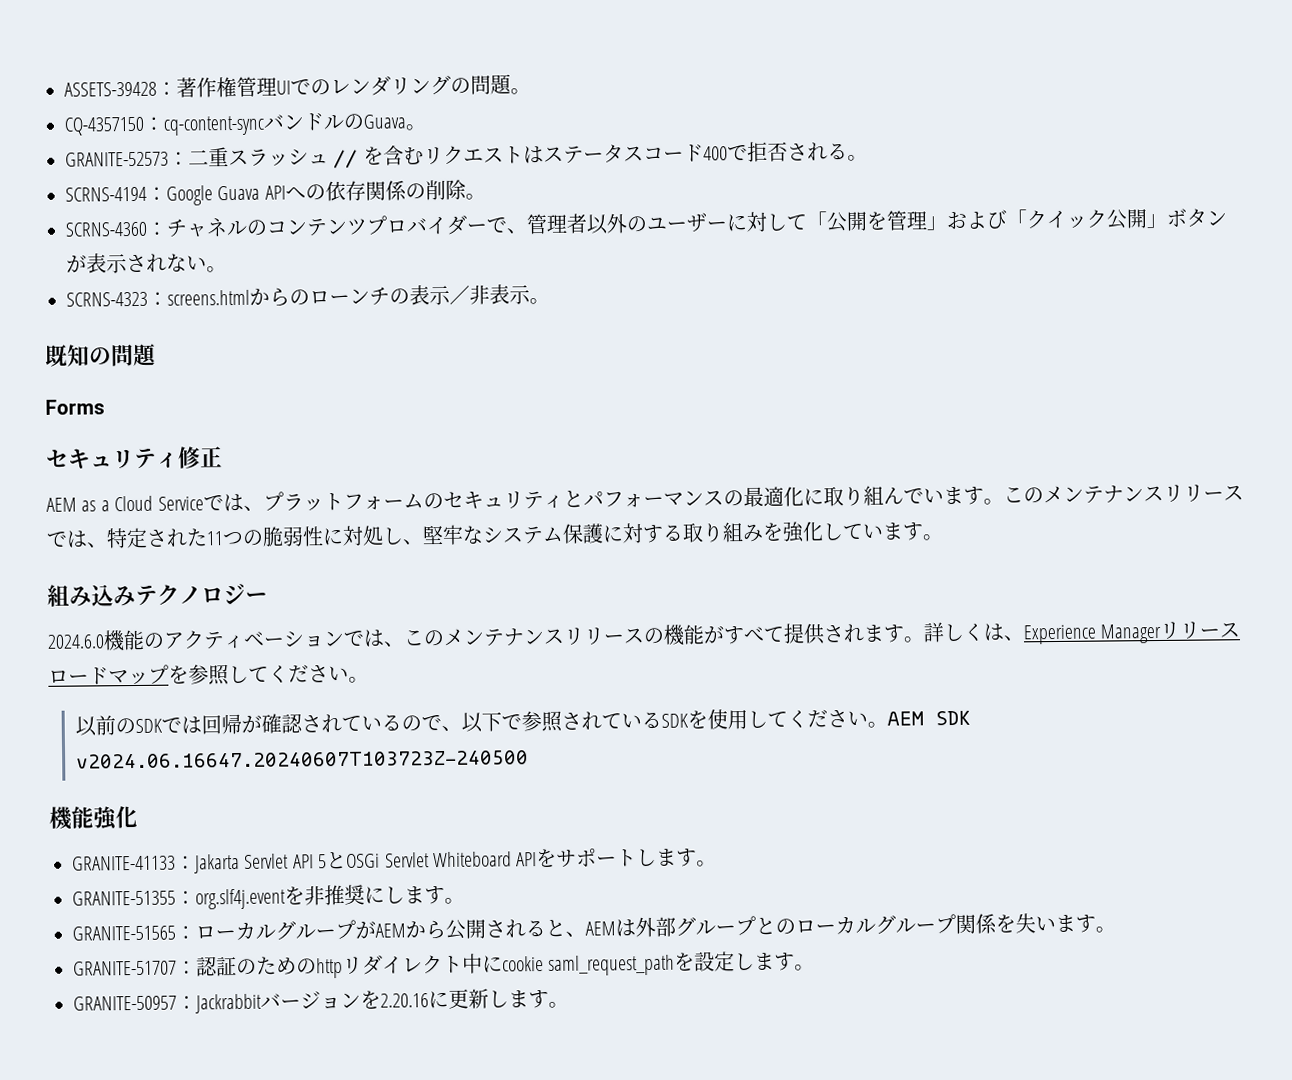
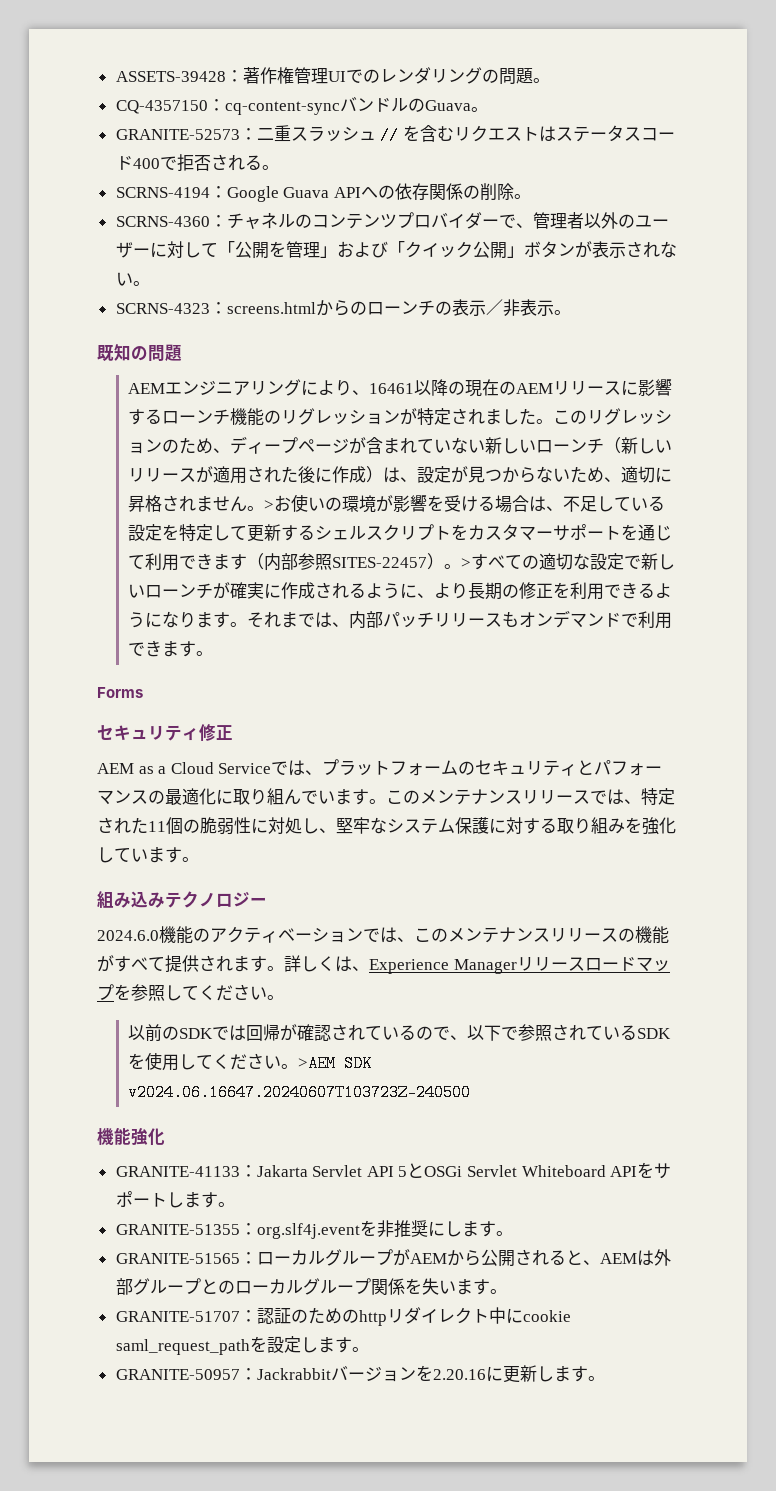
(158, 355) none -> [128,379,673,397] [128,408,673,426] [128,436,673,454] [128,466,673,484] [128,494,666,513] [128,524,673,542] [128,553,676,571] [128,582,673,600] [128,610,673,629] [128,640,214,657] // AEMエンジニアリングにより、16461以降の現在のAEMリリースに影響するローンチ機能のリグレッションが特定されました。このリグレッションのため、ディープページが含まれていない新しいローンチ（新しいリリースが適用された後に作成）は、設定が見つからないため、適切に昇格されません。>お使いの環境が影響を受ける場合は、不足している設定を特定して更新するシェルスクリプトをカスタマーサポートを通じて利用できます（内部参照SITES-22457）。>すべての適切な設定で新しいローンチが確実に作成されるように、より長期の修正を利用できるようになります。それまでは、内部パッチリリースもオンデマンドで利用できます。
[222,531,244,546] つ -> [166,817,183,834] 個
[887,711,925,726] AEM -> [298,1055,337,1072] >AEM

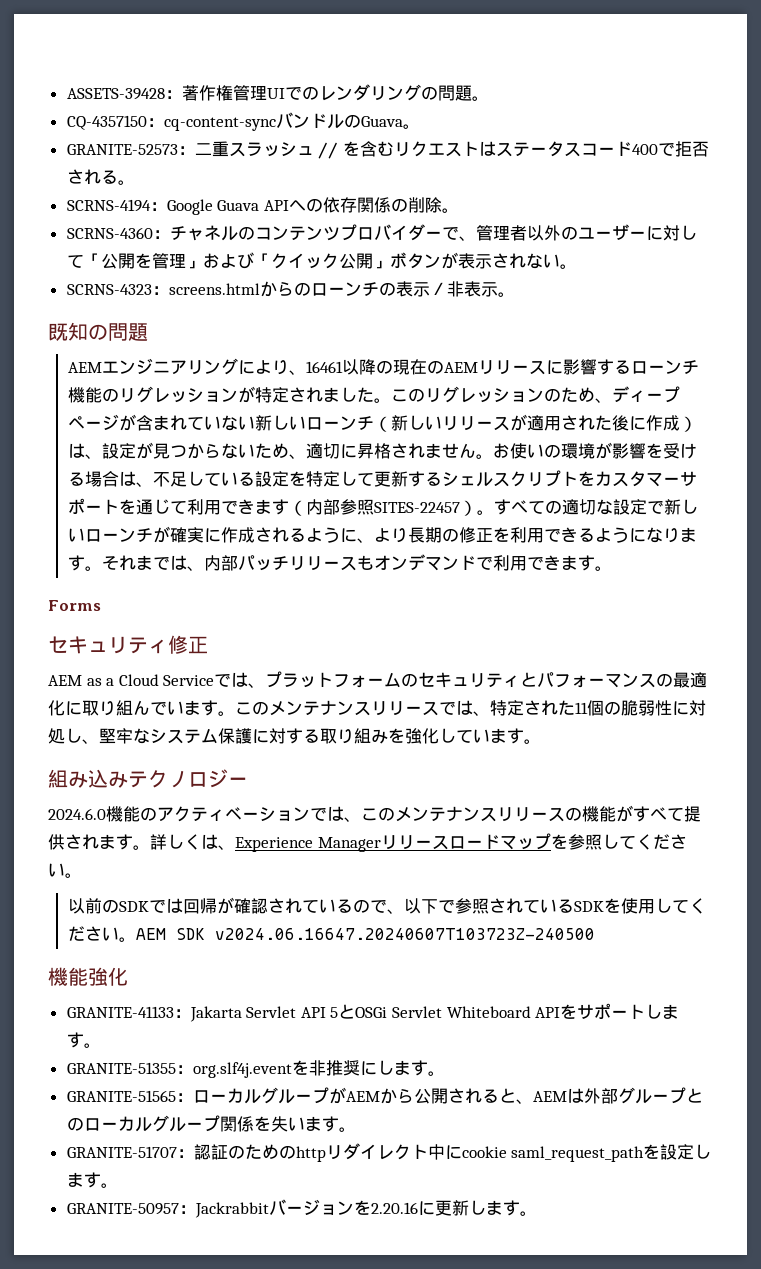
[264,500,275,510] > -> (493, 456) none
[461,558,472,568] > -> (494, 512) none
[298,1055,337,1072] >AEM -> [135,928,166,940] AEM

